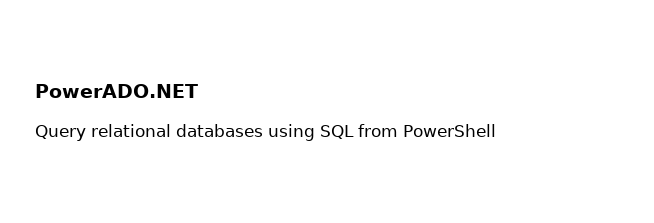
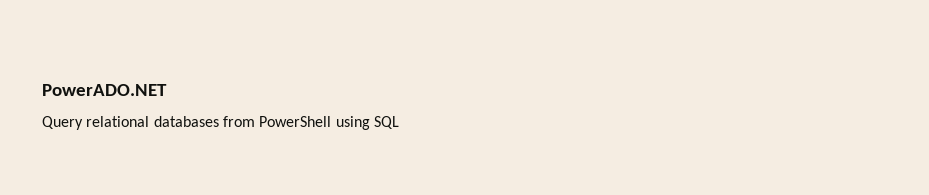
[268,124,496,141] using SQL from PowerShell -> [222,116,399,130] from PowerShell using SQL

